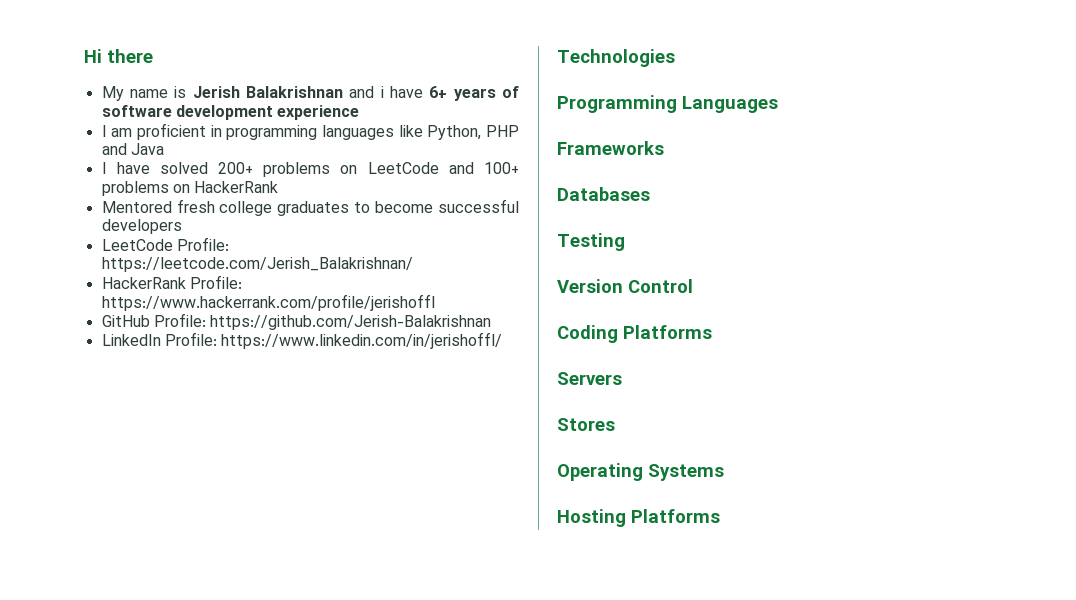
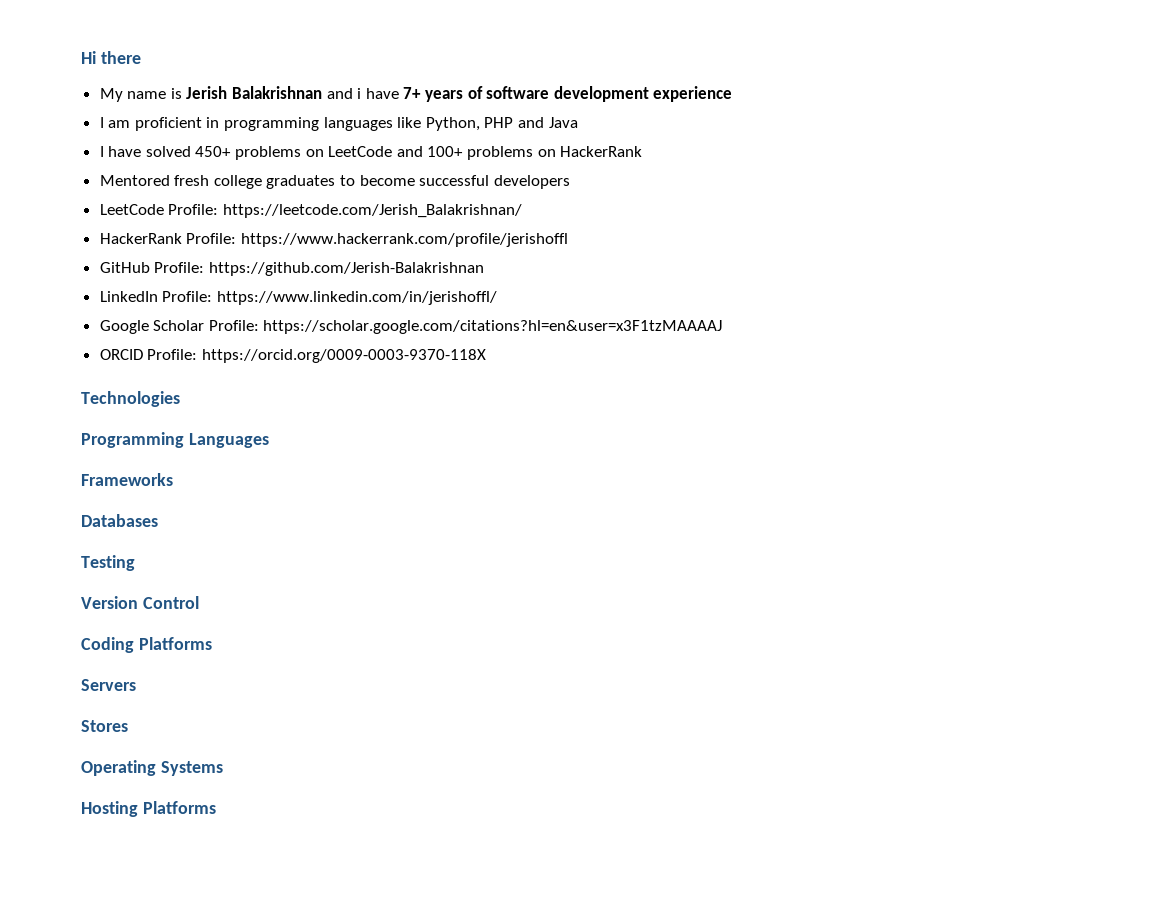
[429,86,448,98] 6+ -> [403,87,422,99] 7+
[218,162,254,174] 200+ -> [195,146,232,157] 450+
(503, 340) none -> [99,320,723,334] [99,349,486,363] // Google Scholar Profile: https://scholar.google.com/citations?hl=en&user=x3F1tzMAAAAJ // ORCID Profile: https://orcid.org/0009-0003-9370-118X

